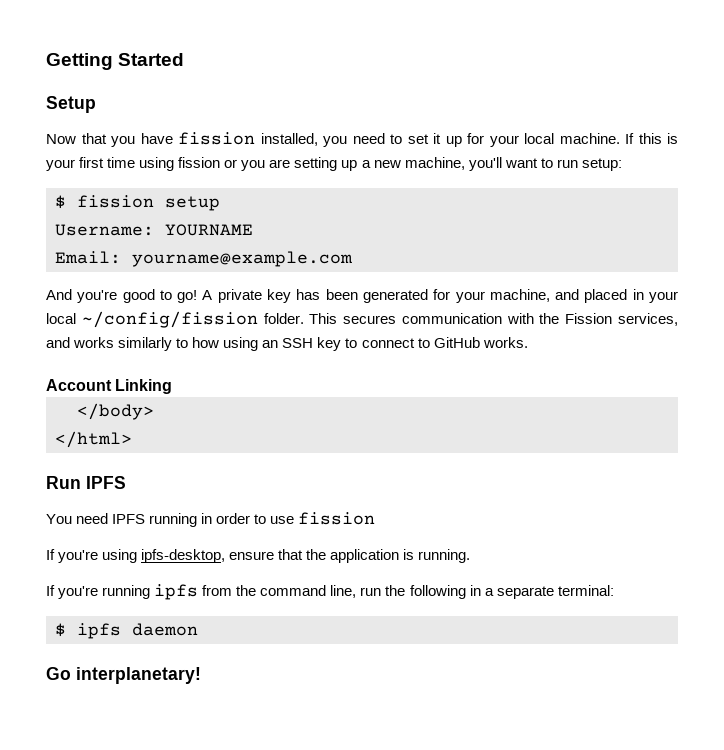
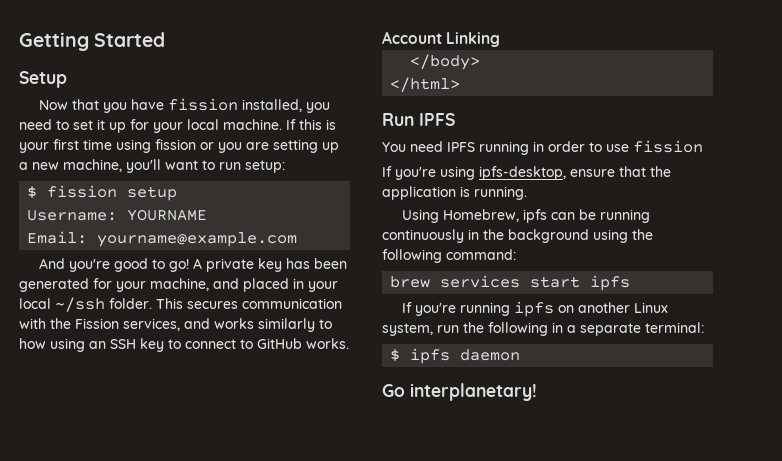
[81,311,258,328] ~/config/fission -> [55,297,105,312] ~/ssh
(471, 556) none -> [401,209,650,223] [382,229,653,243] [382,249,516,263] [390,275,631,291] // Using Homebrew, ipfs can be running continuously in the background using the following command: // brew services start ipfs
[202,585,357,598] from the command line, -> [557,302,668,313] [382,323,433,336] on another Linux system,

